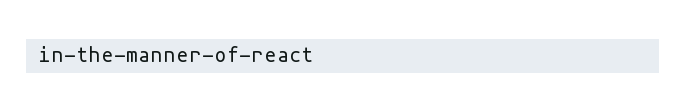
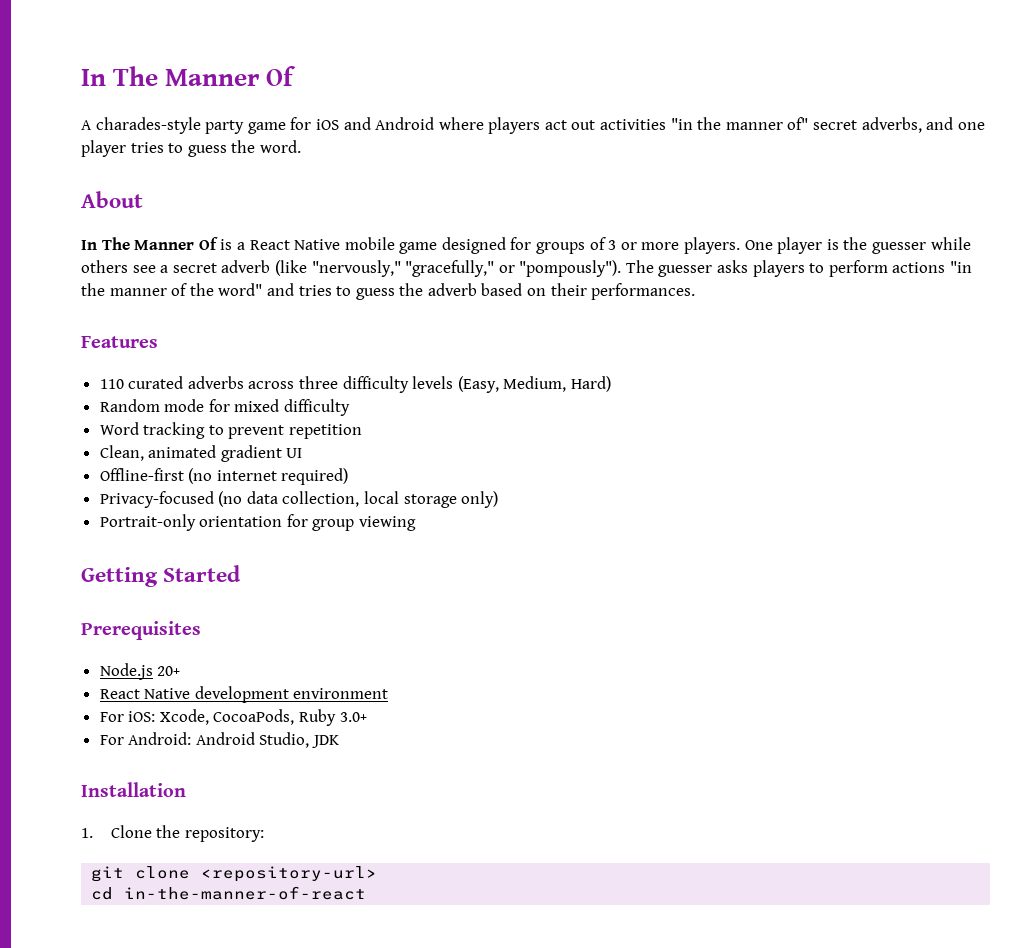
(38, 54) none -> [81,66,297,86] [81,117,985,134] [81,140,301,157] [81,191,143,208] [81,237,971,254] [81,260,973,277] [81,283,696,300] [81,336,158,348] [99,376,612,393] [99,399,351,416] [99,422,363,439] [99,445,303,462] [99,468,349,485] [99,491,499,508] [99,514,417,531] [81,565,242,587] [81,621,201,640] [99,663,181,680] [99,686,389,703] [99,709,367,726] [99,732,340,748] [81,782,186,797] [81,825,265,842] [91,866,378,882] [91,887,114,900] In The Manner Of // A charades-style party game for iOS and Android where players act out activities "in the manner of" secret adverbs, and one player tries to guess the word. // About // In The Manner Of is a React Native mobile game designed for groups of 3 or more players. One player is the guesser while others see a secret adverb (like "nervously," "gracefully," or "pompously"). The guesser asks players to perform actions "in the manner of the word" and tries to guess the adverb based on their performances. // Features // 110 curated adverbs across three difficulty levels (Easy, Medium, Hard) // Random mode for mixed difficulty // Word tracking to prevent repetition // Clean, animated gradient UI // Offline-first (no internet required) // Privacy-focused (no data collection, local storage only) // Portrait-only orientation for group viewing // Getting Started // Prerequisites // Node.js 20+ // React Native development environment // For iOS: Xcode, CocoaPods, Ruby 3.0+ // For Android: Android Studio, JDK // Installation // 1. Clone the repository: // git clone <repository-url> // cd

